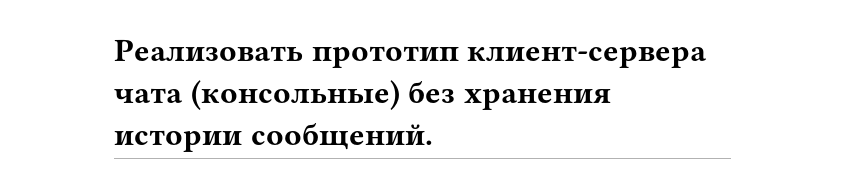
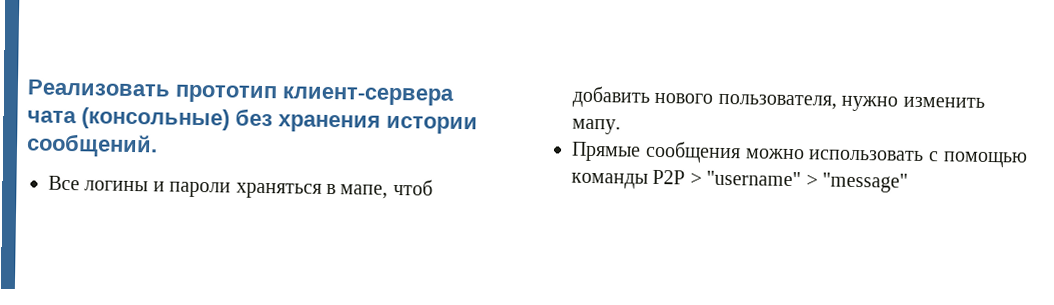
(433, 136) none -> [48,175,433,199] [572,85,985,112] [572,118,621,135] [571,140,1028,168] [571,169,908,193] // Все логины и пароли храняться в мапе, чтоб добавить нового пользователя, нужно изменить мапу. // Прямые сообщения можно использовать с помощью команды P2P > "username" > "message"

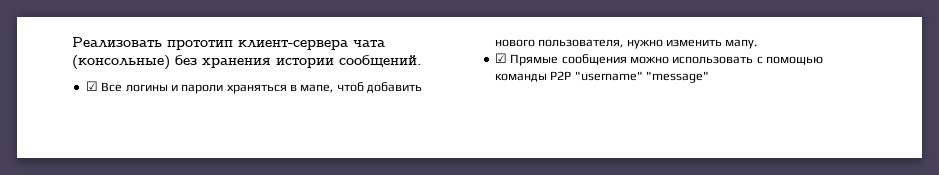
(158, 145) none -> [85,81,98,91] ☑
(621, 126) none -> [494,53,507,63] ☑
[689,170,818,187] > "username" > -> [574,71,643,81] "username"

